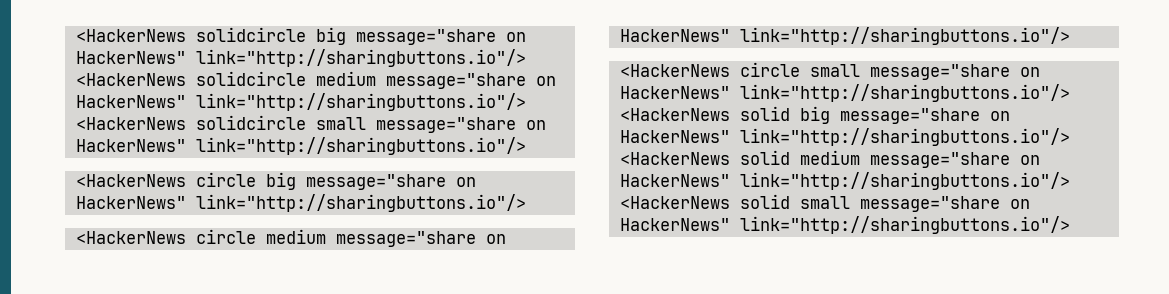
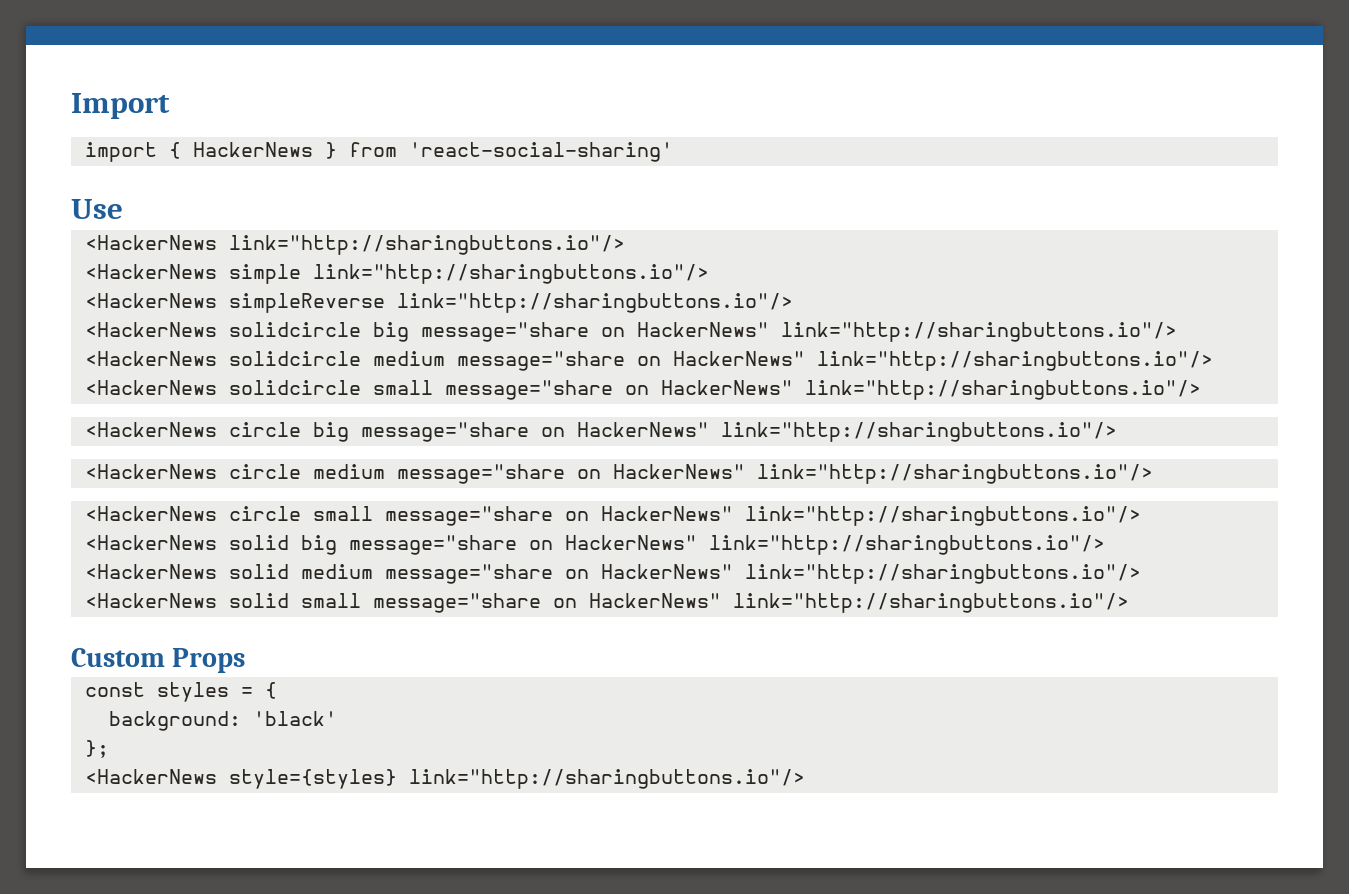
(75, 35) none -> [71,93,170,119] [84,142,673,162] [71,199,123,219] [84,235,625,255] [84,264,709,284] [84,293,793,313] Import // import { HackerNews } from 'react-social-sharing' // Use // <HackerNews link="http://sharingbuttons.io"/> // <HackerNews simple link="http://sharingbuttons.io"/> // <HackerNews simpleReverse link="http://sharingbuttons.io"/> //
(1070, 225) none -> [71,648,246,673] [84,682,277,702] [108,711,337,731] [84,740,109,758] [84,769,805,789] // Custom Props // const styles = { // background: 'black' // }; // <HackerNews style={styles} link="http://sharingbuttons.io"/>

